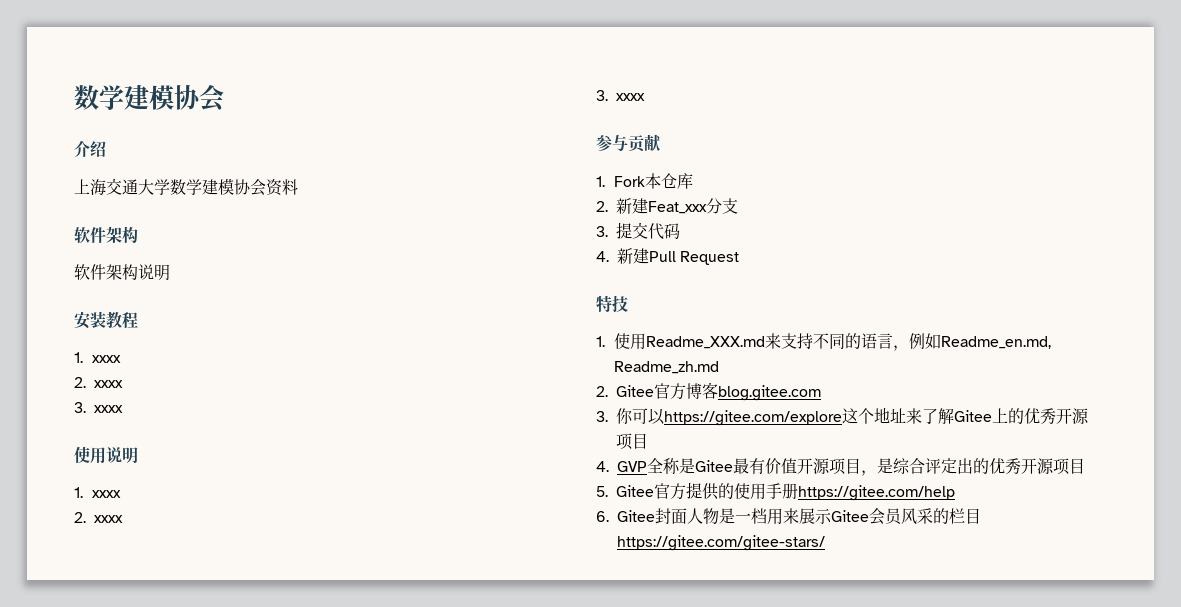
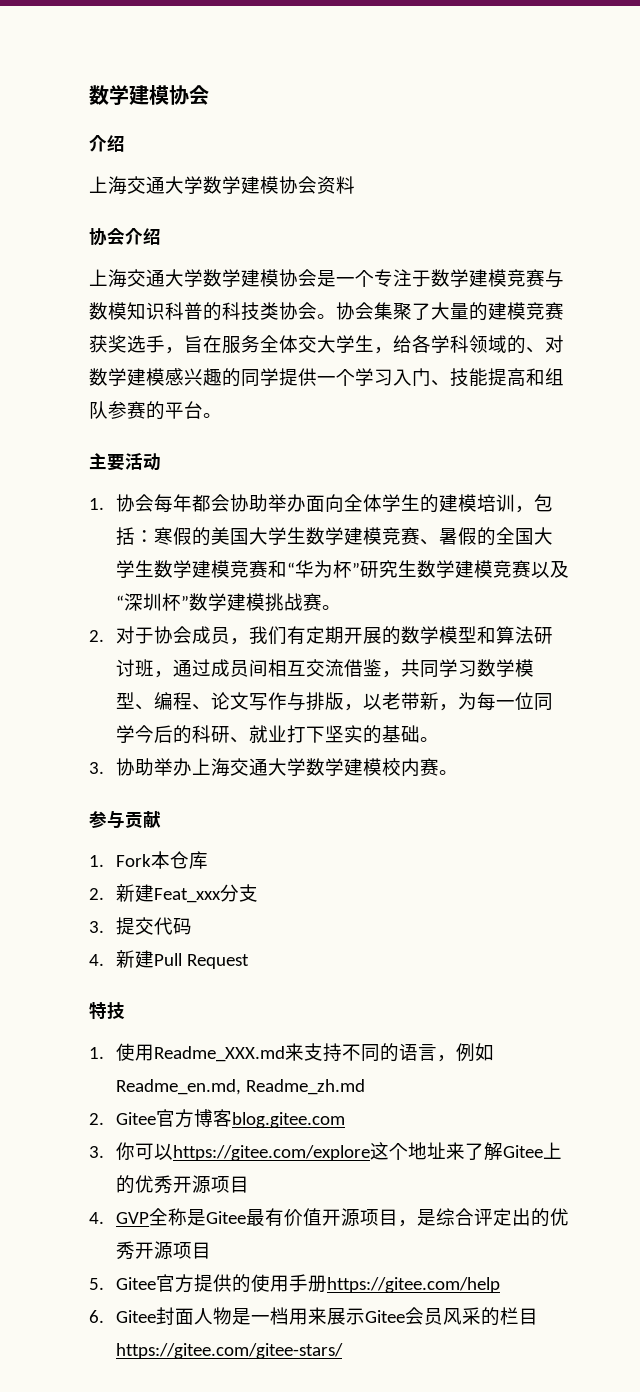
[74,226,138,244] [74,264,170,281] [74,311,138,329] [74,352,122,363] [74,377,123,388] [74,402,123,413] [74,446,138,464] [74,487,122,498] [74,512,123,523] [596,90,645,101] 软件架构 // 软件架构说明 // 安装教程 // 1. xxxx // 2. xxxx // 3. xxxx // 使用说明 // 1. xxxx // 2. xxxx // 3. xxxx -> [89,228,161,246] [89,269,564,288] [89,302,564,321] [89,335,564,354] [89,368,564,387] [89,401,222,420] [89,453,161,471] [89,494,553,513] [115,527,553,546] [115,560,569,578] [115,593,341,612] [89,626,553,645] [115,659,534,678] [115,692,553,711] [115,725,439,744] [89,758,458,777] 协会介绍 // 上海交通大学数学建模协会是一个专注于数学建模竞赛与数模知识科普的科技类协会。协会集聚了大量的建模竞赛获奖选手，旨在服务全体交大学生，给各学科领域的、对数学建模感兴趣的同学提供一个学习入门、技能提高和组队参赛的平台。 // 主要活动 // 1.协会每年都会协助举办面向全体学生的建模培训，包括：寒假的美国大学生数学建模竞赛、暑假的全国大学生数学建模竞赛和“华为杯”研究生数学建模竞赛以及“深圳杯”数学建模挑战赛。 // 2.对于协会成员，我们有定期开展的数学模型和算法研讨班，通过成员间相互交流借鉴，共同学习数学模型、编程、论文写作与排版，以老带新，为每一位同学今后的科研、就业打下坚实的基础。 // 3.协助举办上海交通大学数学建模校内赛。

